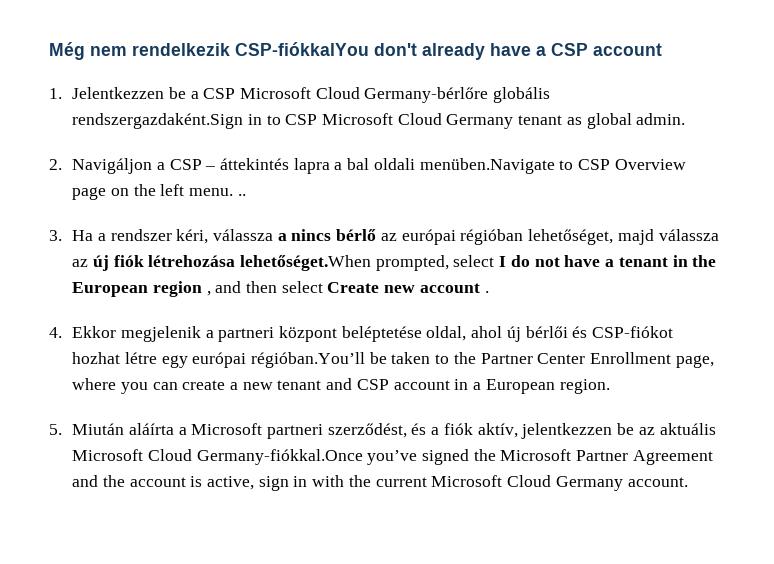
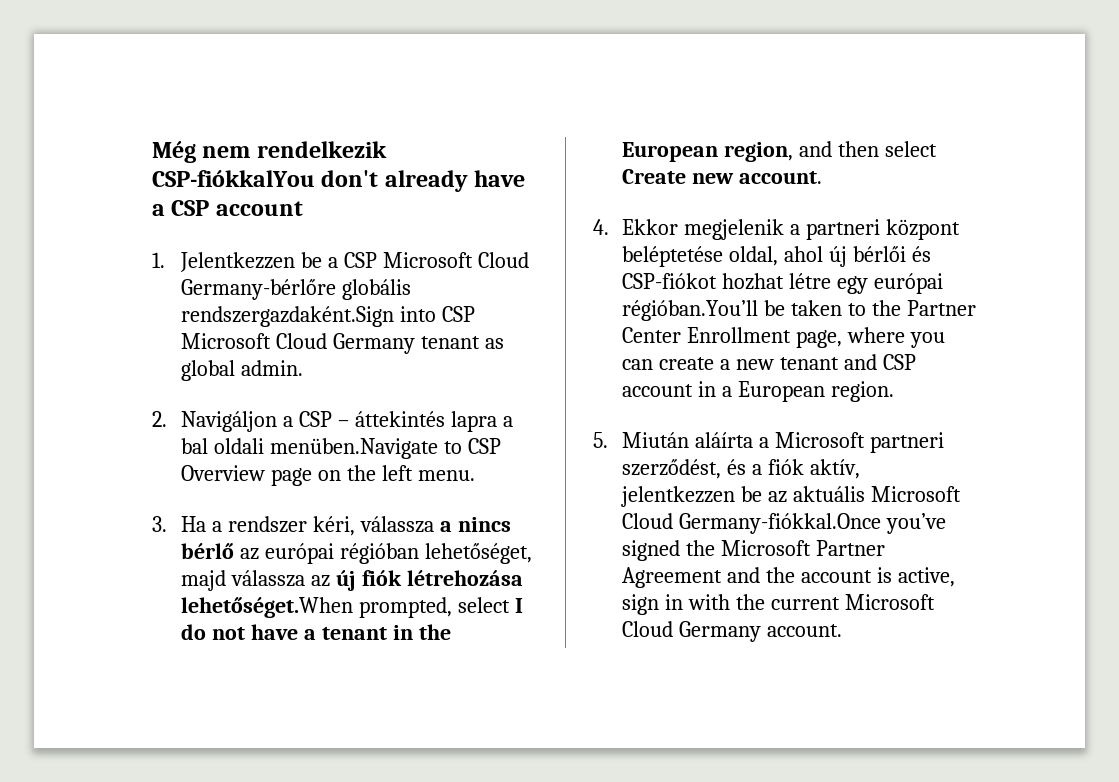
[247,114,281,125] in to -> [400,306,437,322] into
[237,194,246,196] .. -> (475, 475) none
[152,281,211,297] region , -> [724,142,794,162] region,
[419,283,489,293] account . -> [739,171,823,184] account.

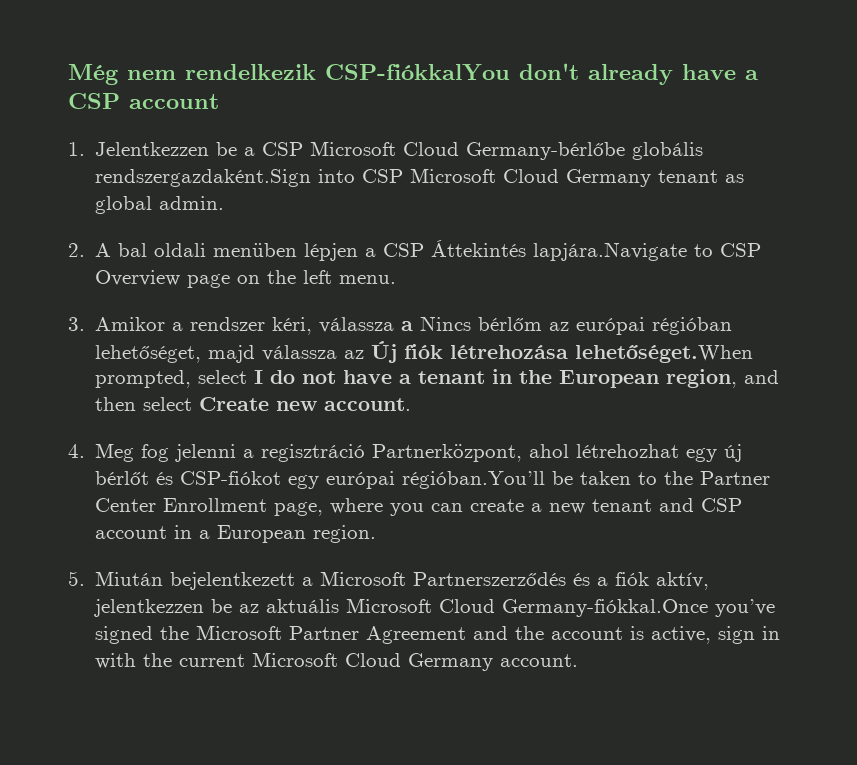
[181,279,337,300] Germany-bérlőre -> [466,142,626,160] Germany-bérlőbe
[181,411,513,432] [181,438,439,459] Navigáljon a CSP – áttekintés lapra a bal oldali menüben.Navigate -> [95,240,688,261] A bal oldali menüben lépjen a CSP Áttekintés lapjára.Navigate
[181,516,207,532] Ha -> [95,317,166,331] Amikor
[457,517,511,532] [181,543,235,559] nincs bérlő -> [420,316,543,331] Nincs bérlőm
[335,570,356,591] új -> [371,340,398,363] Új
[622,219,960,240] [622,246,931,267] [622,273,832,290] Ekkor megjelenik a partneri központ beléptetése oldal, ahol új bérlői és CSP-fiókot hozhat létre -> [95,443,743,462] [95,471,282,485] Meg fog jelenni a regisztráció Partnerközpont, ahol létrehozhat egy új bérlőt és CSP-fiókot
[695,432,754,448] aláírta -> [170,572,296,590] bejelentkezett
[869,432,944,453] [622,459,722,479] partneri szerződést, -> [413,572,567,586] Partnerszerződés

